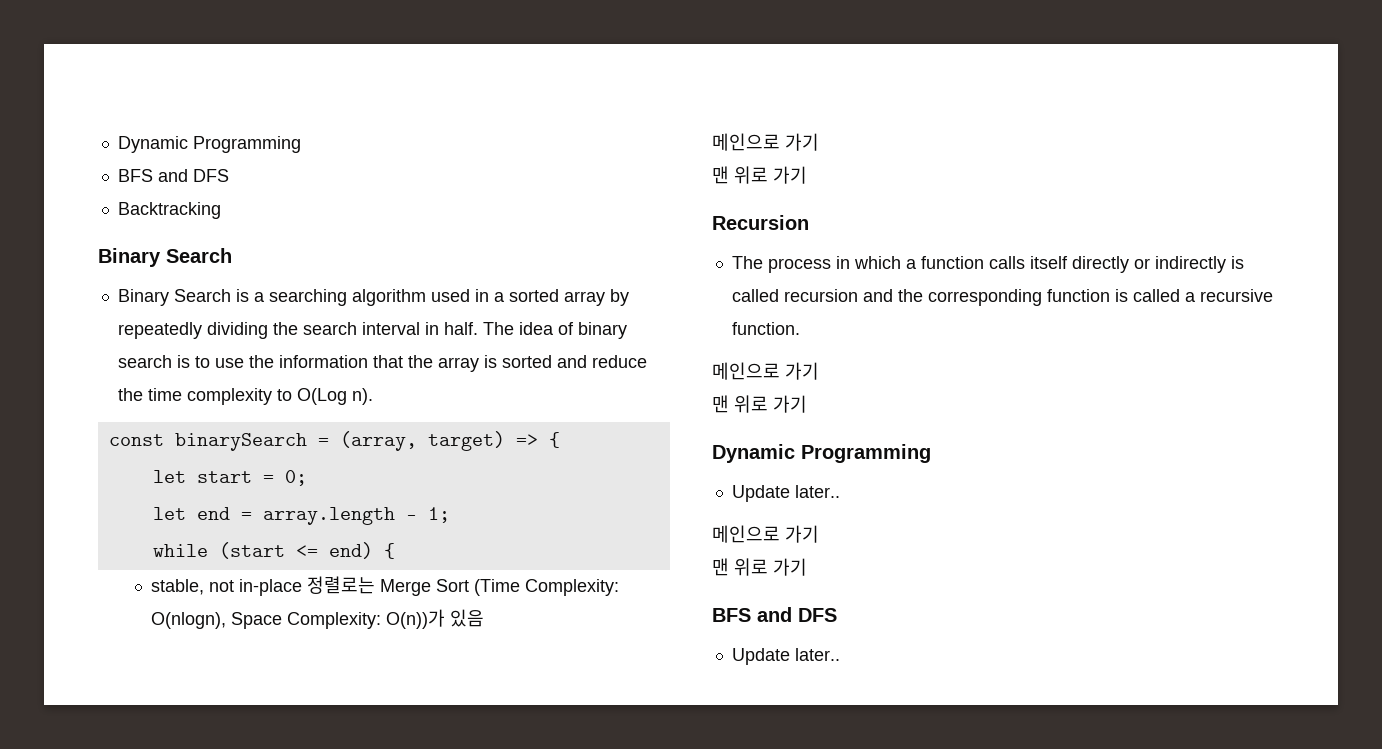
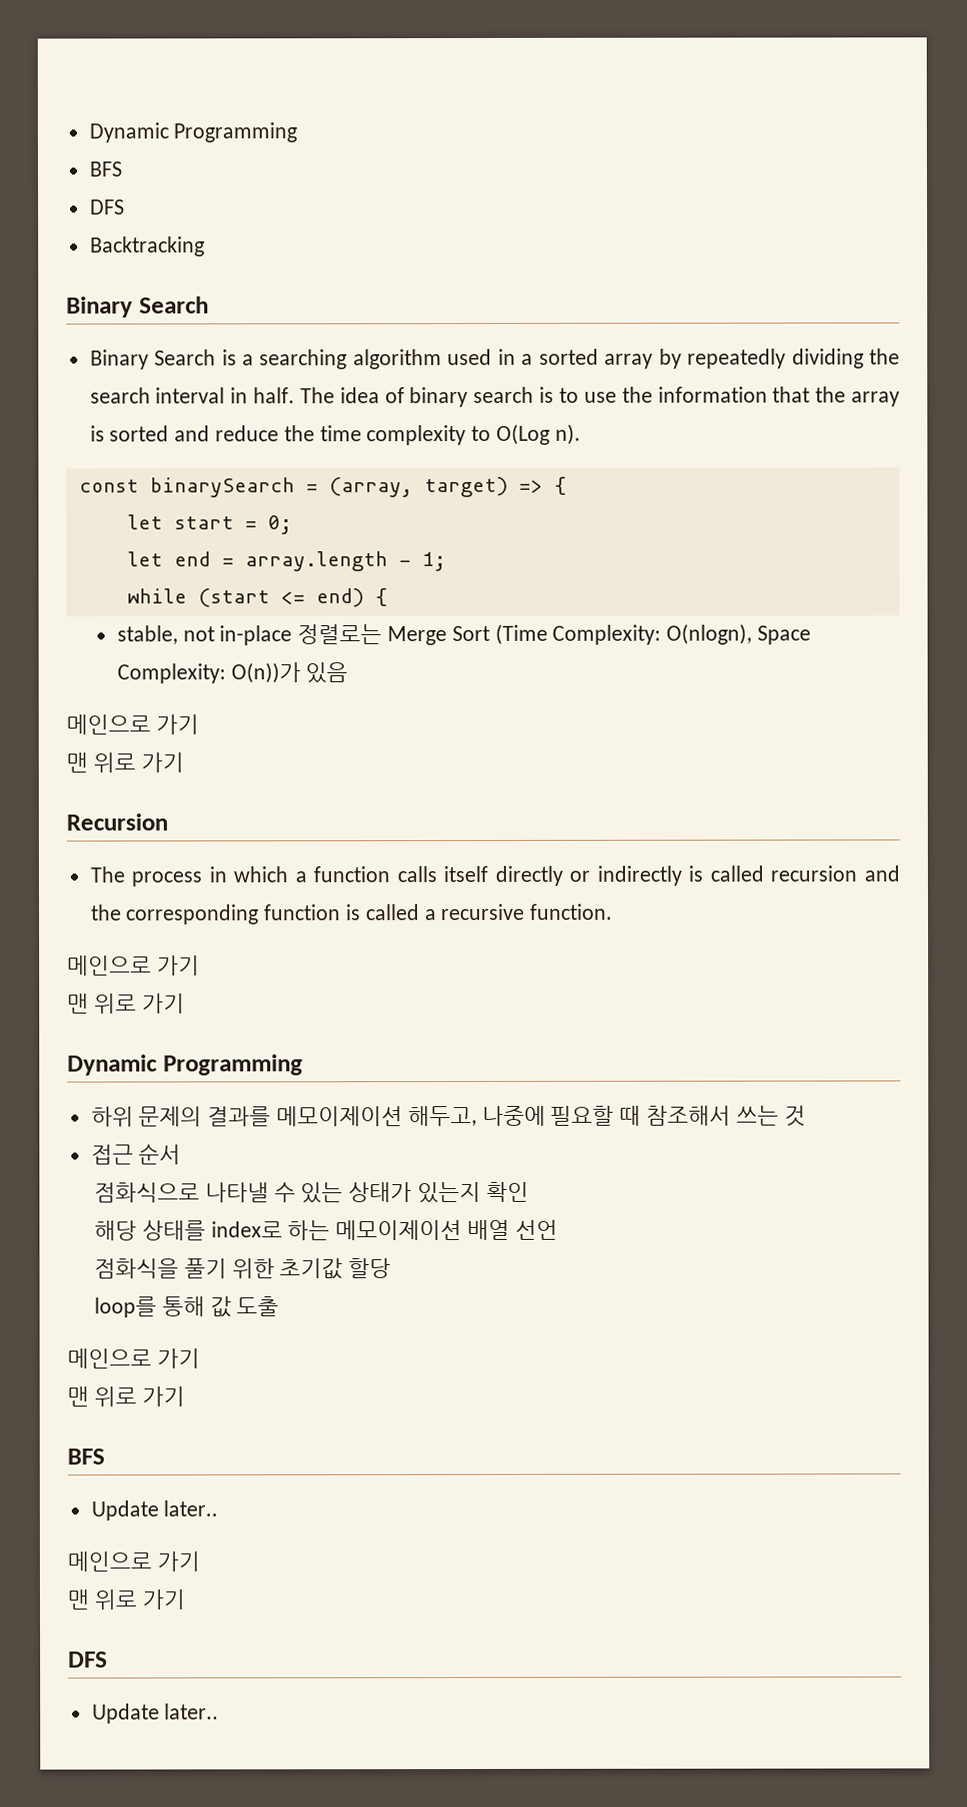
[157,169,188,182] and -> (122, 169) //
(931, 453) none -> [90,1105,806,1127] [90,1143,182,1165] [94,1181,529,1204] [94,1219,558,1241] [94,1258,392,1280] [94,1296,280,1318] [67,1348,200,1369] [67,1386,185,1407] [67,1448,105,1465] // 하위 문제의 결과를 메모이제이션 해두고, 나중에 필요할 때 참조해서 쓰는 것 // 접근 순서 // 점화식으로 나타낼 수 있는 상태가 있는지 확인 // 해당 상태를 index로 하는 메모이제이션 배열 선언 // 점화식을 풀기 위한 초기값 할당 // loop를 통해 값 도출 // 메인으로 가기 // 맨 위로 가기 // BFS
[712,607,792,622] BFS and -> (185, 1599) none

